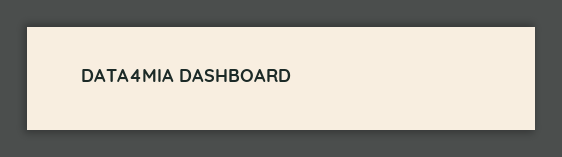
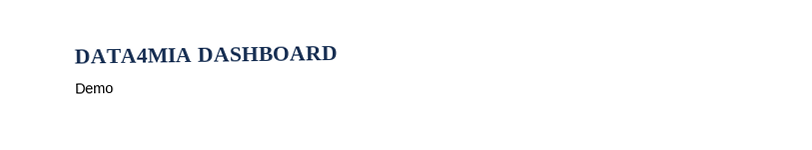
(291, 75) none -> [75,83,114,94] // Demo

